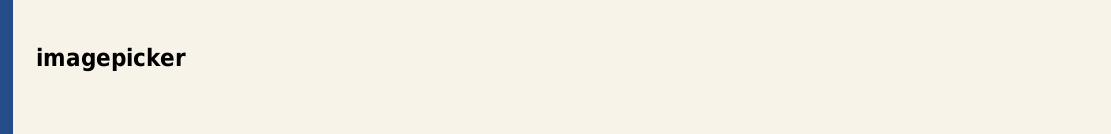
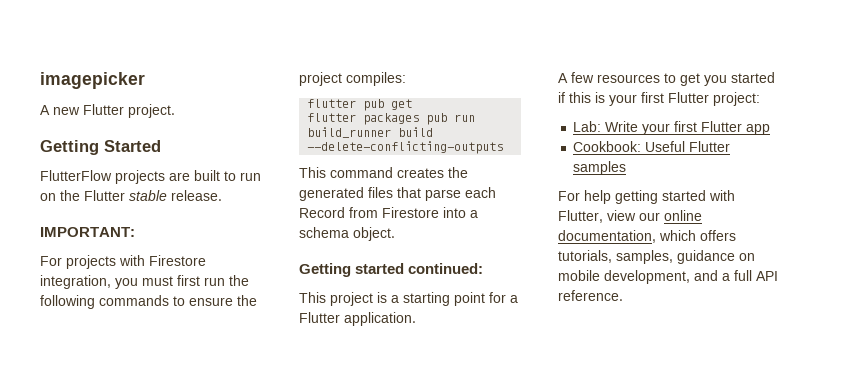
(186, 59) none -> [40,104,175,118] [40,140,161,155] [40,170,261,184] [40,190,222,201] [40,227,135,237] [40,255,206,269] [40,275,249,289] [40,295,257,309] [299,72,406,86] [307,99,413,111] [307,113,476,125] [307,127,434,138] [307,141,504,154] [299,167,468,178] [299,187,496,201] [299,207,478,218] [299,227,395,241] [299,263,484,277] [299,292,518,306] [299,312,416,326] [558,72,775,86] [558,92,760,106] [573,121,771,135] [573,141,731,152] [573,161,627,175] [558,190,735,204] [558,210,702,223] [558,230,736,243] [558,250,755,264] [558,270,778,284] [558,290,623,301] // A new Flutter project. // Getting Started // FlutterFlow projects are built to run on the Flutter stable release. // IMPORTANT: // For projects with Firestore integration, you must first run the following commands to ensure the project compiles: // flutter pub get // flutter packages pub run build_runner build --delete-conflicting-outputs // This command creates the generated files that parse each Record from Firestore into a schema object. // Getting started continued: // This project is a starting point for a Flutter application. // A few resources to get you started if this is your first Flutter project: // Lab: Write your first Flutter app // Cookbook: Useful Flutter samples // For help getting started with Flutter, view our online documentation, which offers tutorials, samples, guidance on mobile development, and a full API reference.

